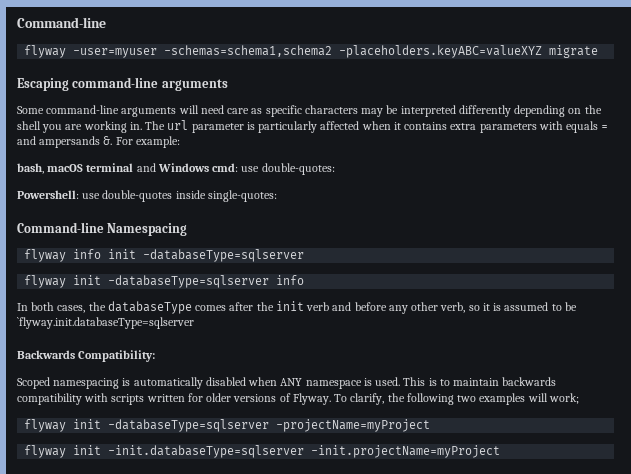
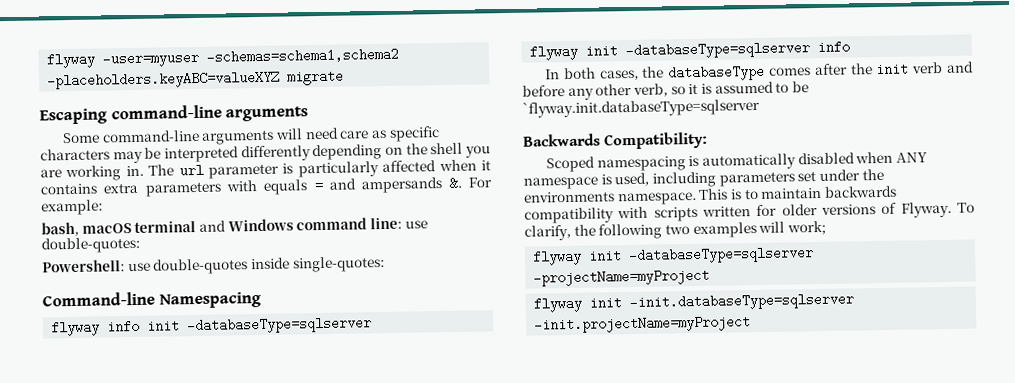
[17,17,106,28] Command-line // -> (46, 60) none
[212,163,239,172] cmd: -> [296,217,402,231] command line:
[375,377,401,386] used. -> [614,168,884,188] [524,191,697,206] used, including parameters set under the environments namespace.

